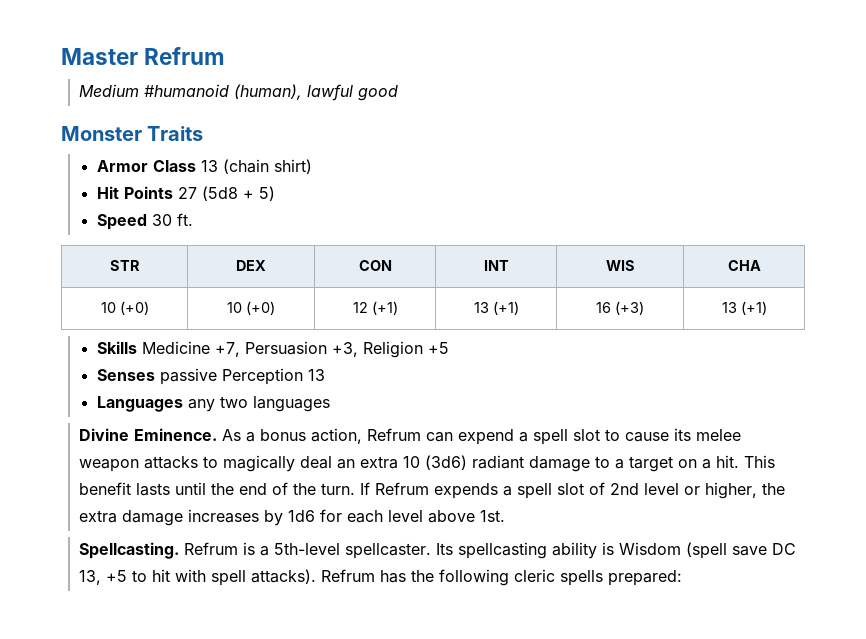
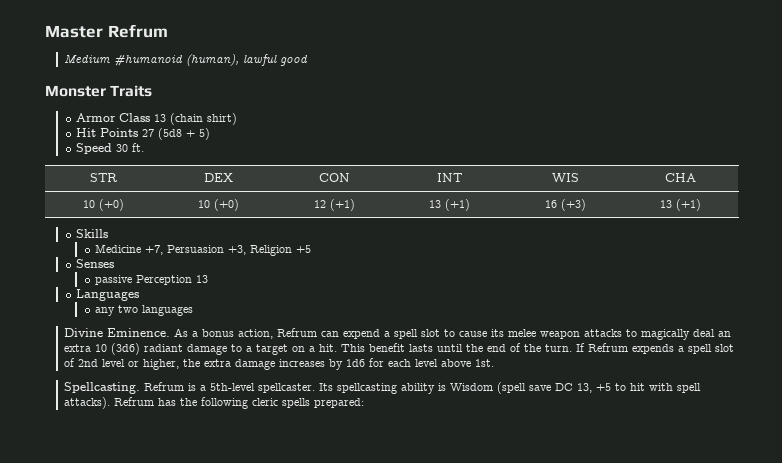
(137, 347) none -> (109, 233) //
(155, 375) none -> (115, 263) //
(183, 404) none -> (140, 295) //

